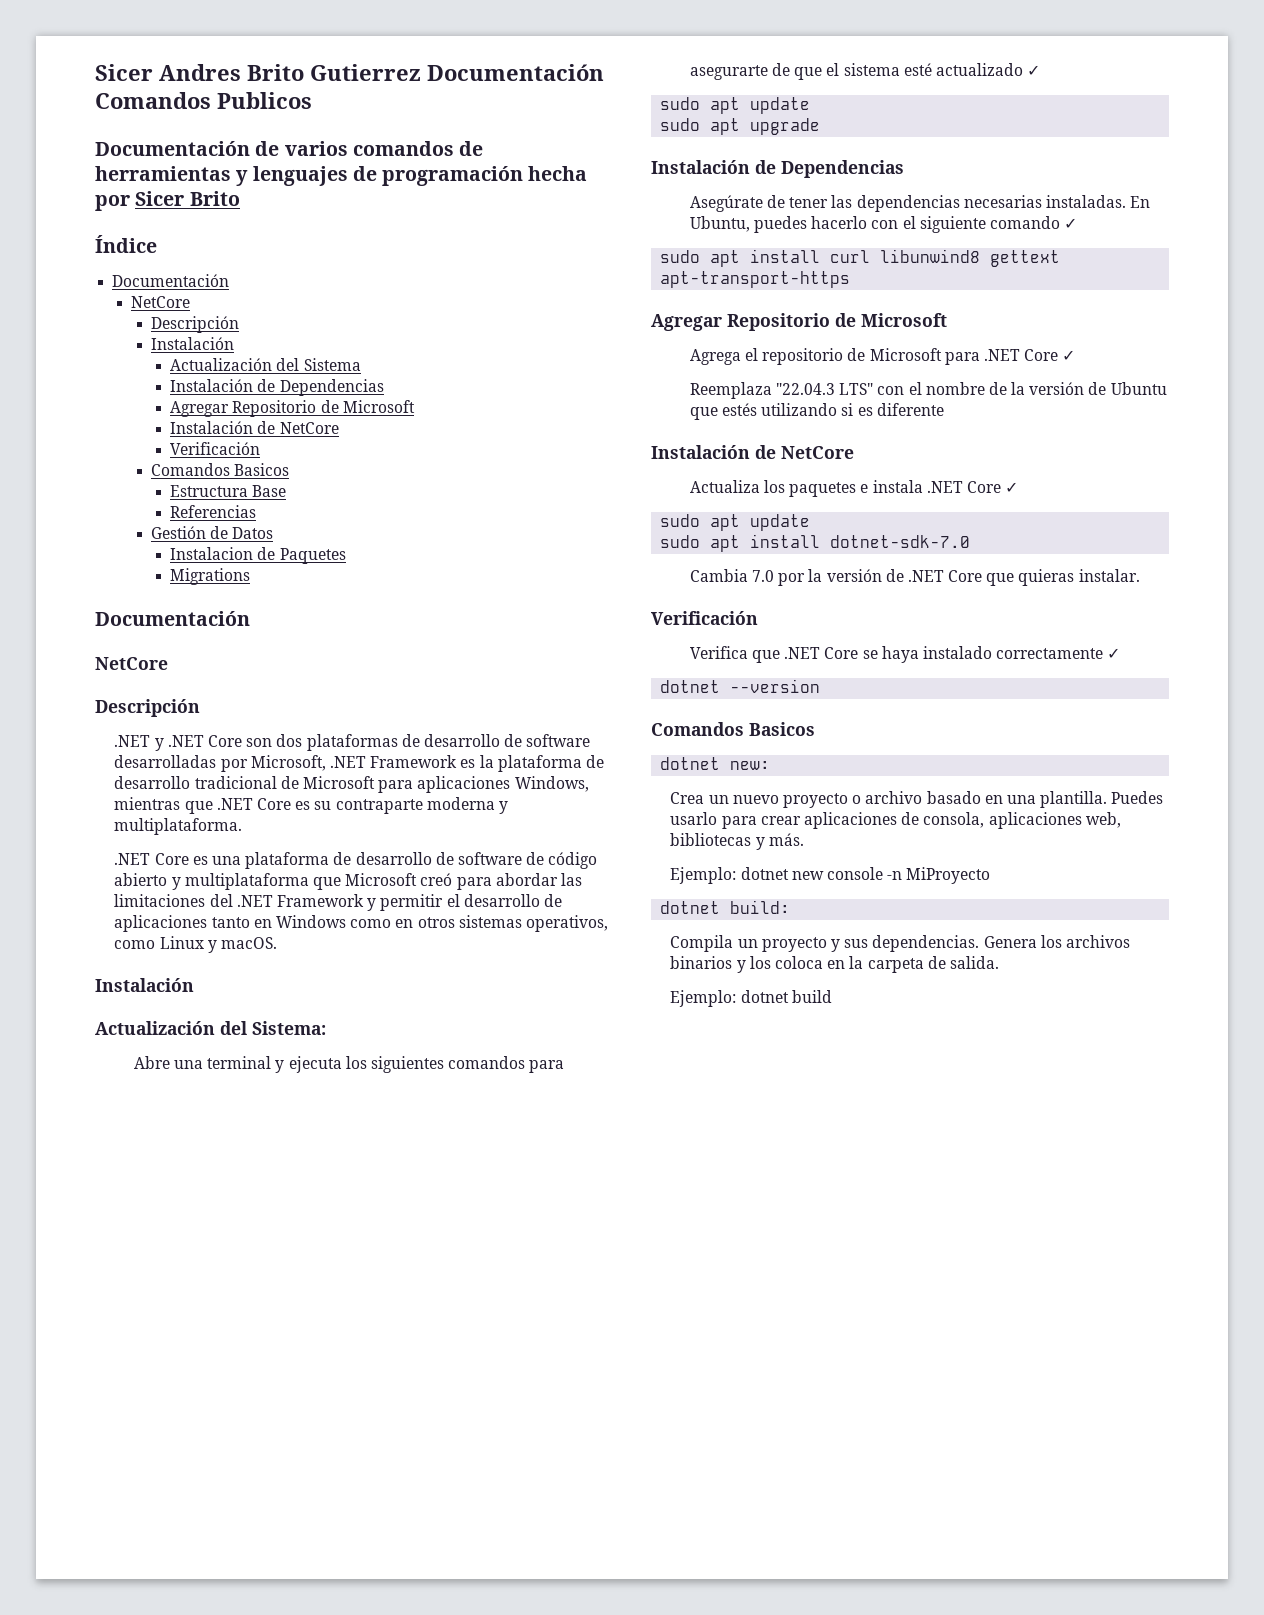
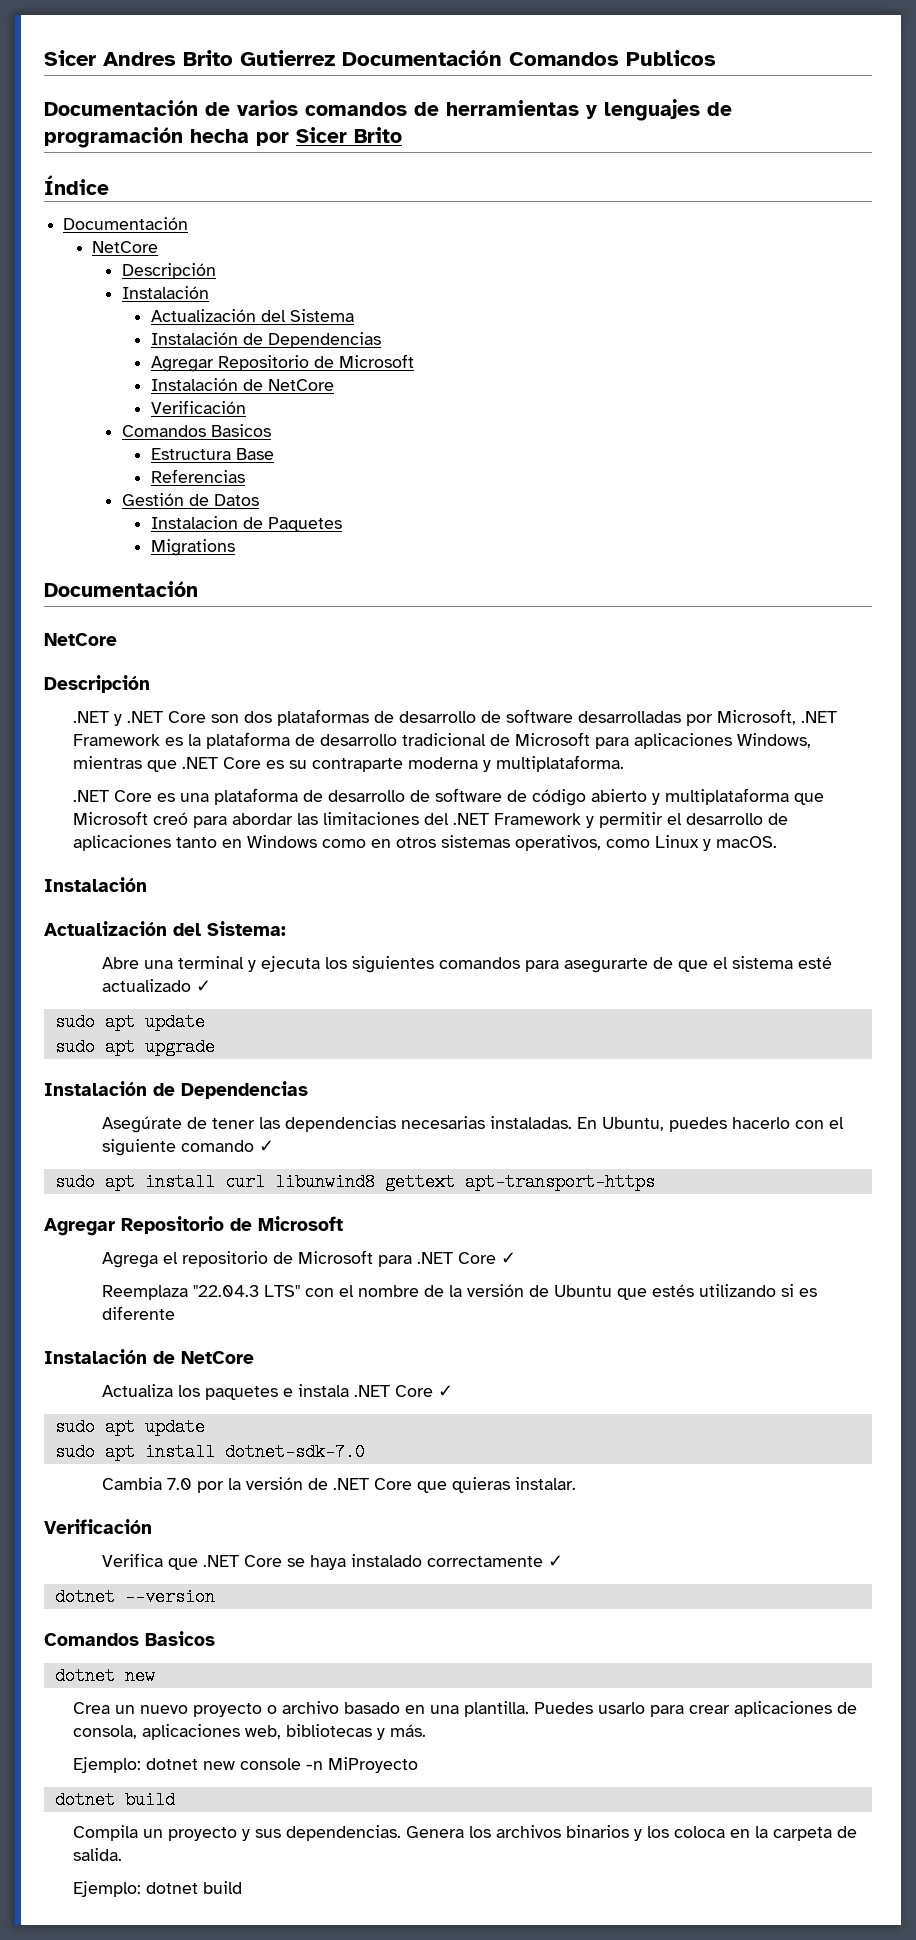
[730,761,771,770] new: -> [124,1667,155,1685] new
[730,900,791,914] build: -> [124,1791,175,1809] build

